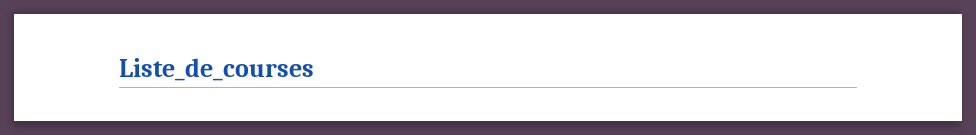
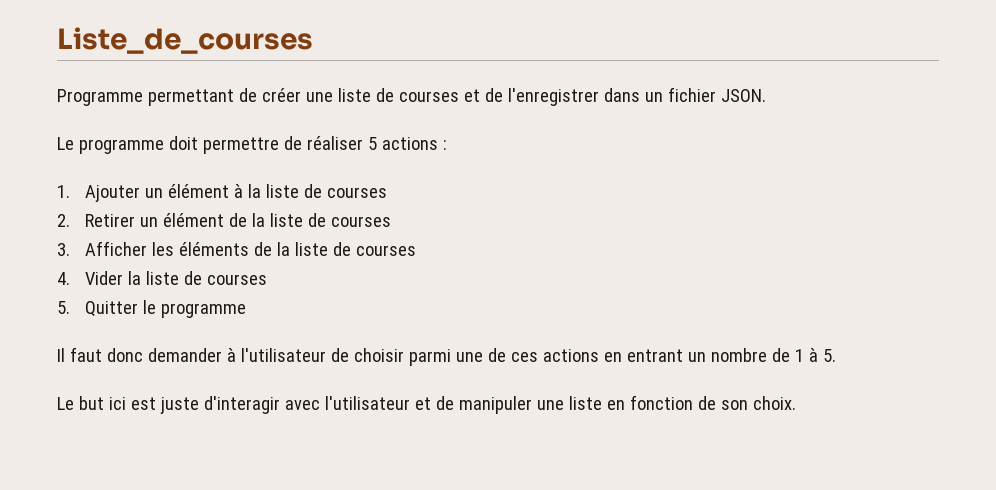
(314, 69) none -> [57,87,766,106] [57,136,447,154] [57,184,387,202] [57,213,391,227] [57,241,416,256] [57,271,267,285] [57,300,246,318] [57,347,836,366] [57,395,796,414] // Programme permettant de créer une liste de courses et de l'enregistrer dans un fichier JSON. // Le programme doit permettre de réaliser 5 actions : // 1. Ajouter un élément à la liste de courses // 2. Retirer un élément de la liste de courses // 3. Afficher les éléments de la liste de courses // 4. Vider la liste de courses // 5. Quitter le programme // Il faut donc demander à l'utilisateur de choisir parmi une de ces actions en entrant un nombre de 1 à 5. // Le but ici est juste d'interagir avec l'utilisateur et de manipuler une liste en fonction de son choix.

